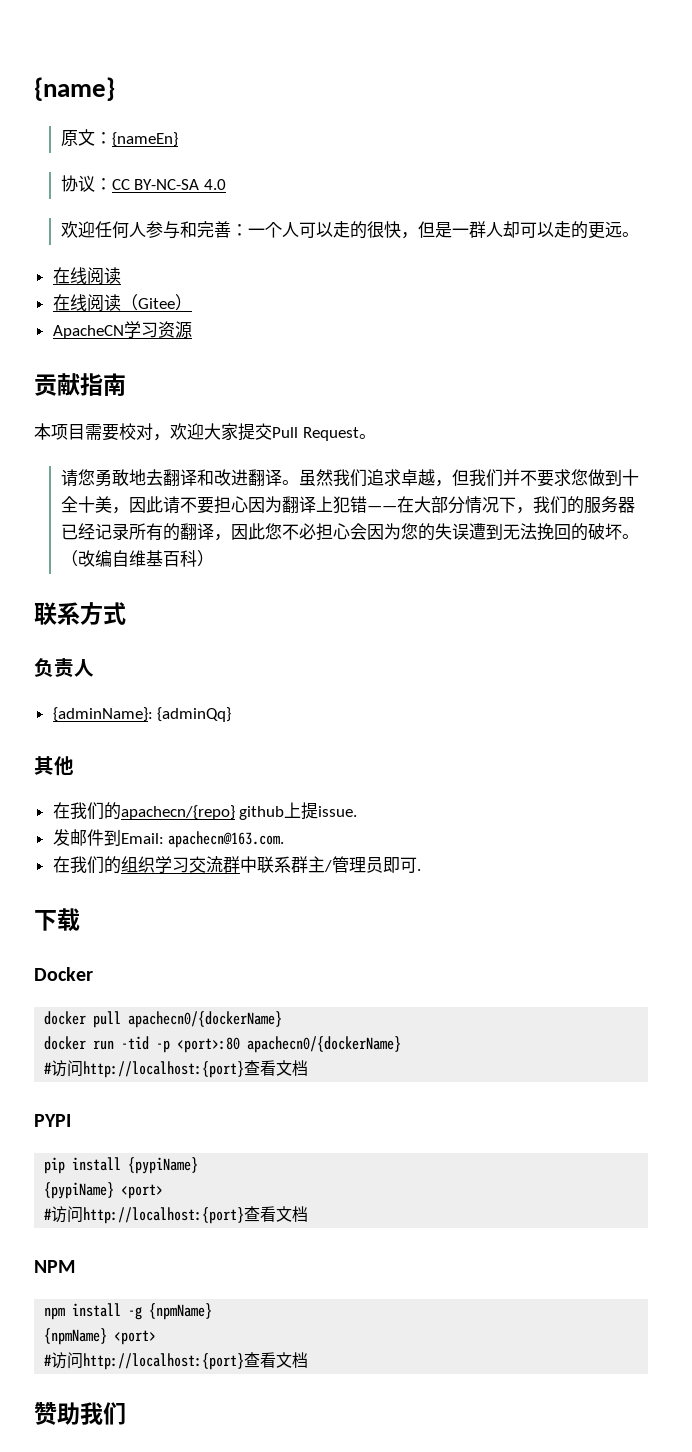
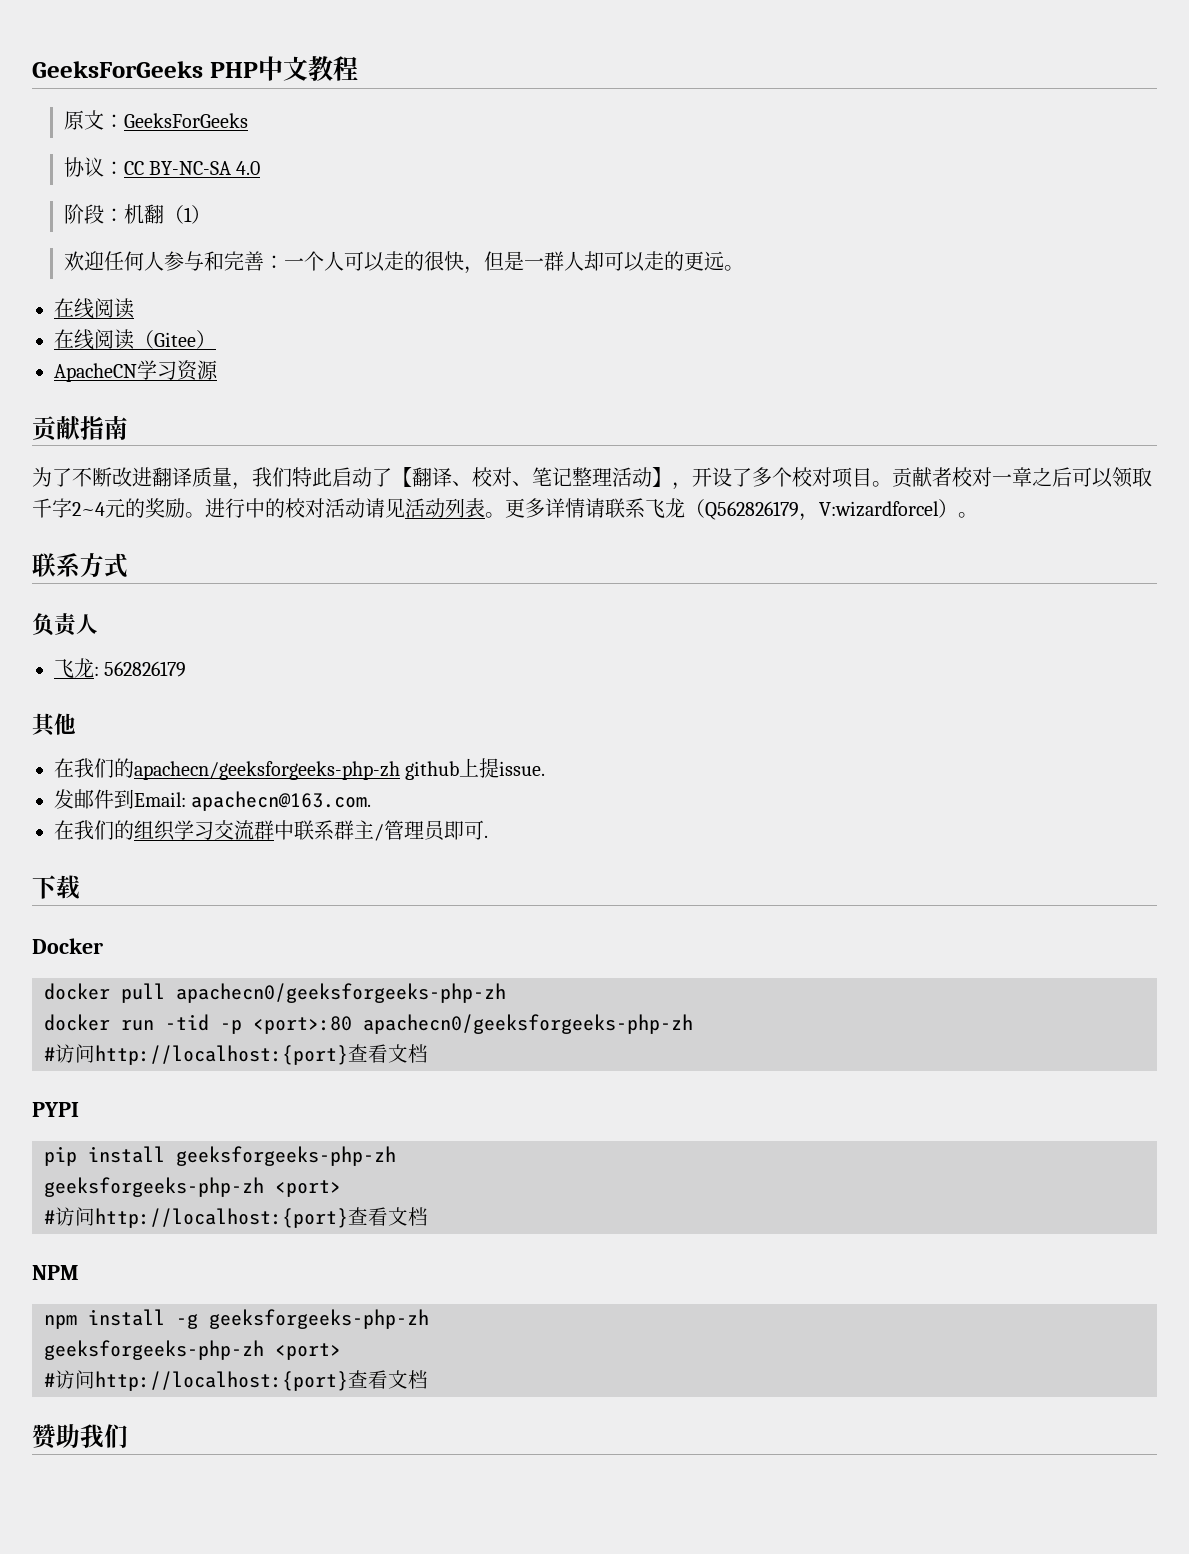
[34,77,115,101] {name} -> [32,56,358,81] GeeksForGeeks PHP中文教程
[111,132,178,147] {nameEn} -> [123,113,248,128] GeeksForGeeks
(226, 184) none -> [63,204,211,224] // 阶段：机翻（1）
[34,423,376,441] [60,469,639,487] [60,496,635,514] [60,523,639,541] [60,550,214,567] 本项目需要校对，欢迎大家提交Pull Request。 // 请您勇敢地去翻译和改进翻译。虽然我们追求卓越，但我们并不要求您做到十全十美，因此请不要担心因为翻译上犯错——在大部分情况下，我们的服务器已经记录所有的翻译，因此您不必担心会因为您的失误遭到无法挽回的破坏。（改编自维基百科） -> [32,467,1152,490] [32,498,978,521] 为了不断改进翻译质量，我们特此启动了【翻译、校对、笔记整理活动】，开设了多个校对项目。贡献者校对一章之后可以领取千字2~4元的奖励。进行中的校对活动请见活动列表。更多详情请联系飞龙（Q562826179，V:wizardforcel）。
[52,707,232,722] {adminName}: {adminQq} -> [54,658,187,678] 飞龙: 562826179
[120,805,235,820] apachecn/{repo} -> [134,761,400,780] apachecn/geeksforgeeks-php-zh
[128,1011,283,1028] apachecn0/{dockerName} -> [176,983,506,1003] apachecn0/geeksforgeeks-php-zh
[247,1036,402,1053] apachecn0/{dockerName} -> [363,1014,693,1034] apachecn0/geeksforgeeks-php-zh
[128,1157,199,1174] [44,1182,115,1199] {pypiName} // {pypiName} -> [176,1146,396,1166] [44,1177,264,1197] geeksforgeeks-php-zh // geeksforgeeks-php-zh
[149,1303,213,1320] [44,1328,108,1345] {npmName} // {npmName} -> [209,1309,429,1329] [44,1340,264,1360] geeksforgeeks-php-zh // geeksforgeeks-php-zh

